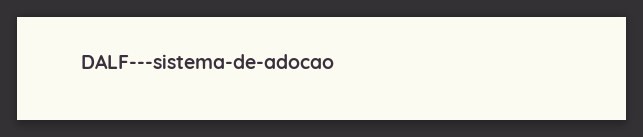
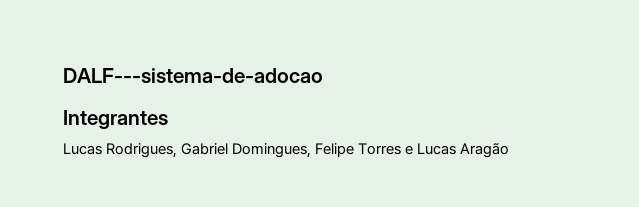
(334, 61) none -> [63,110,168,129] [63,143,510,158] // Integrantes // Lucas Rodrigues, Gabriel Domingues, Felipe Torres e Lucas Aragão

